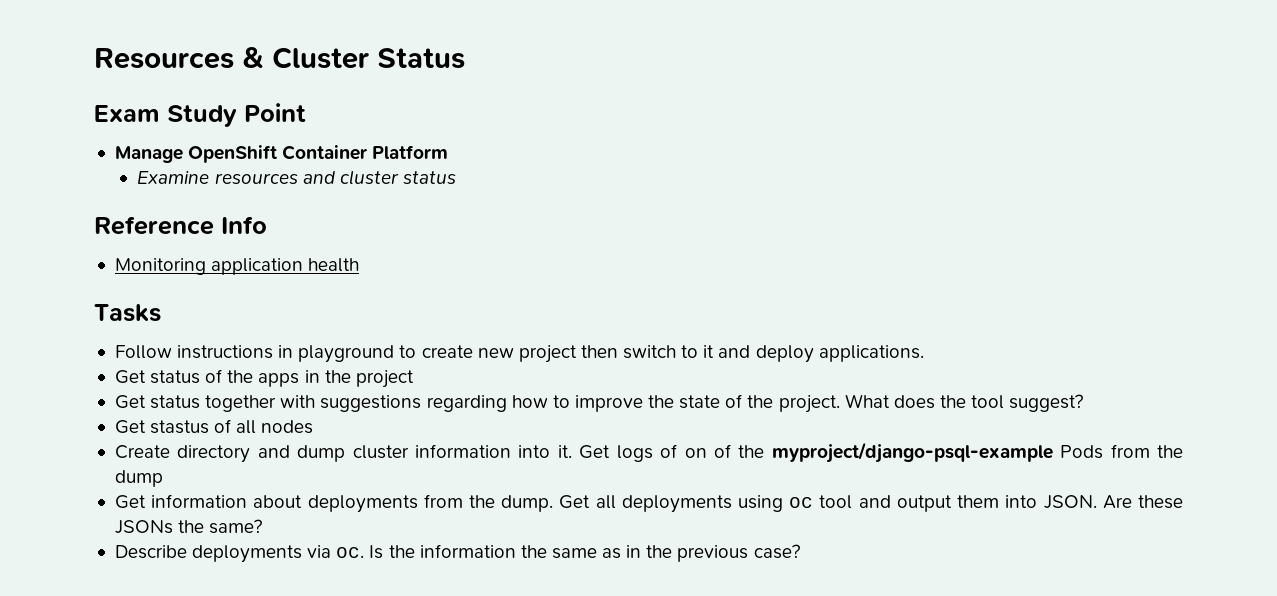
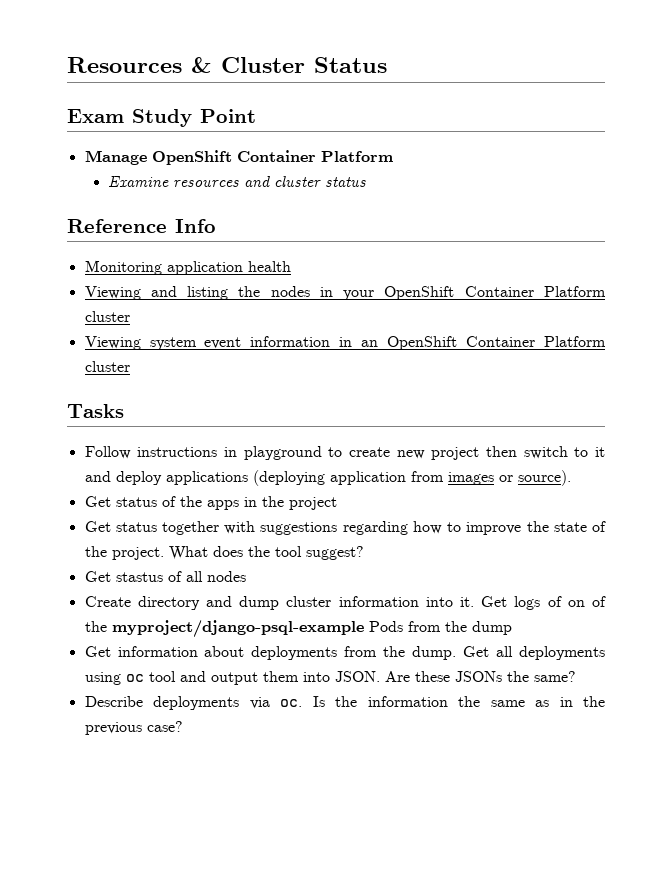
(360, 265) none -> [84,286,606,300] [84,311,130,322] [84,336,606,350] [84,361,130,372] // Viewing and listing the nodes in your OpenShift Container Platform cluster // Viewing system event information in an OpenShift Container Platform cluster
[818,345,924,362] applications. -> [165,470,571,486] applications (deploying application from images or source).

